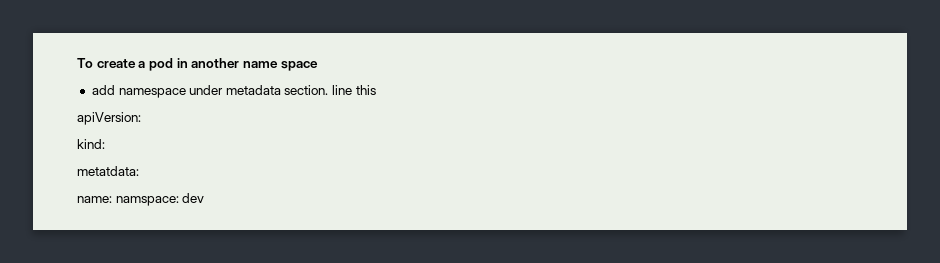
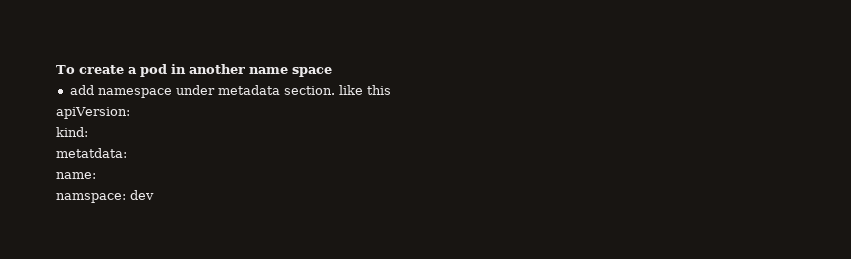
[332,85,353,95] line -> [338,85,363,95] like
(112, 199) none -> (96, 175) //

